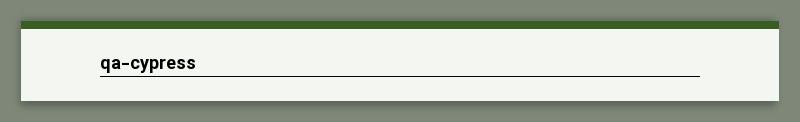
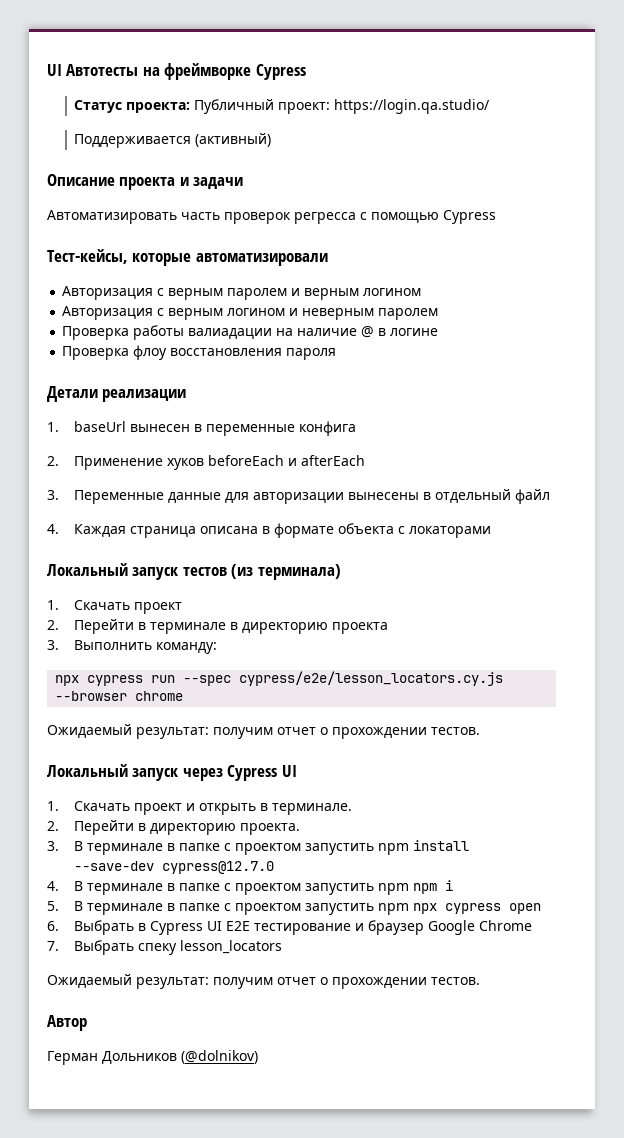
[100,58,196,73] qa-cypress -> [47,63,306,80] [74,99,491,114] [74,133,272,148] [47,174,244,190] [47,210,496,224] [47,249,328,266] [62,286,422,300] [62,306,439,320] [62,325,439,340] [62,345,337,360] [47,386,187,402] [47,421,357,436] [47,455,366,470] [47,489,551,504] [47,523,492,538] [47,563,341,580] [47,600,183,614] [47,619,389,634] [47,640,218,654] [55,671,504,686] [55,691,184,701] [47,724,480,739] [47,764,297,781] [47,801,353,815] [47,820,301,835] [47,840,470,855] [74,861,275,874] [47,880,454,895] [47,901,542,915] [47,920,533,935] [47,940,283,955] [47,974,480,989] [47,1015,87,1031] [47,1050,258,1065] UI Автотесты на фреймворке Cypress // Статус проекта: Публичный проект: https://login.qa.studio/ // Поддерживается (активный) // Описание проекта и задачи // Автоматизировать часть проверок регресса с помощью Cypress // Тест-кейсы, которые автоматизировали // Авторизация с верным паролем и верным логином // Авторизация c верным логином и неверным паролем // Проверка работы валиадации на наличие @ в логине // Проверка флоу восстановления пароля // Детали реализации // 1. baseUrl вынесен в переменные конфига // 2. Применение хуков beforeEach и afterEach // 3. Переменные данные для авторизации вынесены в отдельный файл // 4. Каждая страница описана в формате объекта с локаторами // Локальный запуск тестов (из терминала) // 1. Скачать проект // 2. Перейти в терминале в директорию проекта // 3. Выполнить команду: // npx cypress run --spec cypress/e2e/lesson_locators.cy.js --browser chrome // Ожидаемый результат: получим отчет о прохождении тестов. // Локальный запуск через Cypress UI // 1. Скачать проект и открыть в терминале. // 2. Перейти в директорию проекта. // 3. В терминале в папке с проектом запустить npm install --save-dev cypress@12.7.0 // 4. В терминале в папке с проектом запустить npm npm i // 5. В терминале в папке с проектом запустить npm npx cypress open // 6. Выбрать в Cypress UI E2E тестирование и браузер Google Chrome // 7. Выбрать спеку lesson_locators // Ожидаемый результат: получим отчет о прохождении тестов. // Автор // Герман Дольников (@dolnikov)

